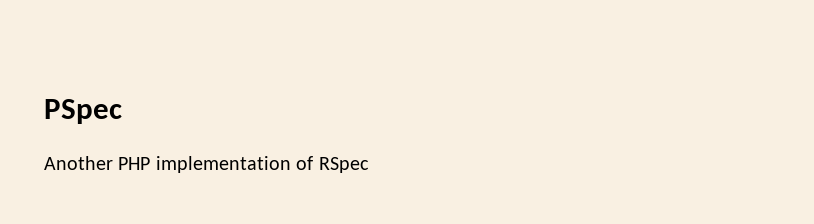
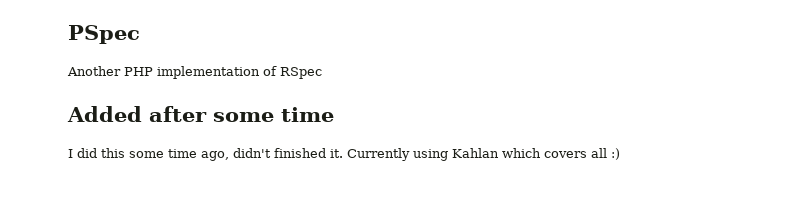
(369, 165) none -> [67,106,334,122] [68,148,620,161] // Added after some time // I did this some time ago, didn't finished it. Currently using Kahlan which covers all :)

